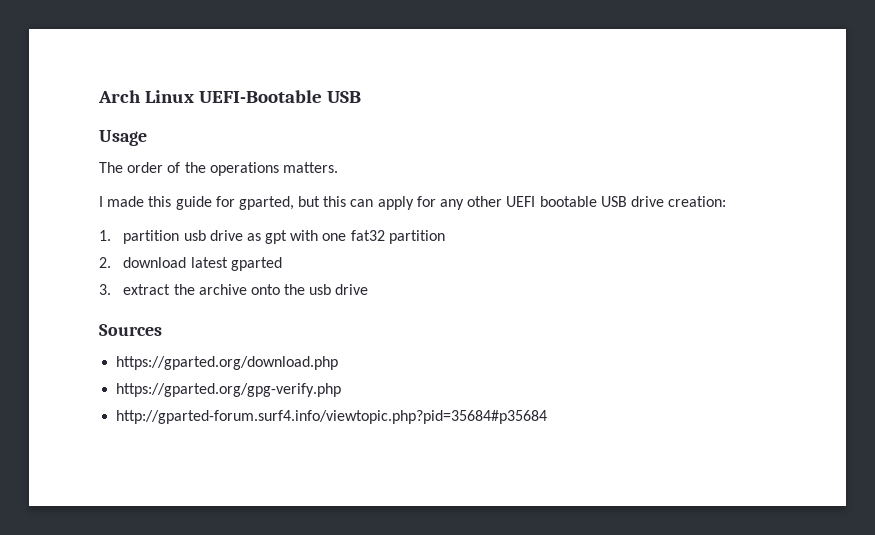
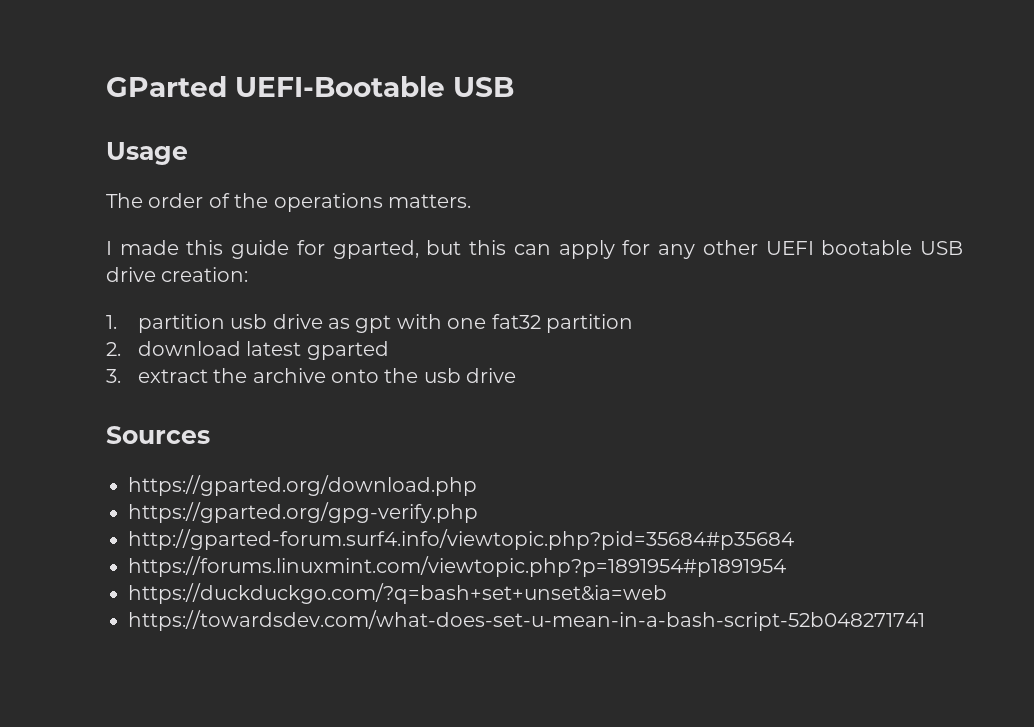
[98,90,194,103] Arch Linux -> [106,76,227,97] GParted
(548, 417) none -> [128,556,786,577] [128,583,667,604] [128,610,925,631] // https://forums.linuxmint.com/viewtopic.php?p=1891954#p1891954 // https://duckduckgo.com/?q=bash+set+unset&ia=web // https://towardsdev.com/what-does-set-u-mean-in-a-bash-script-52b048271741

